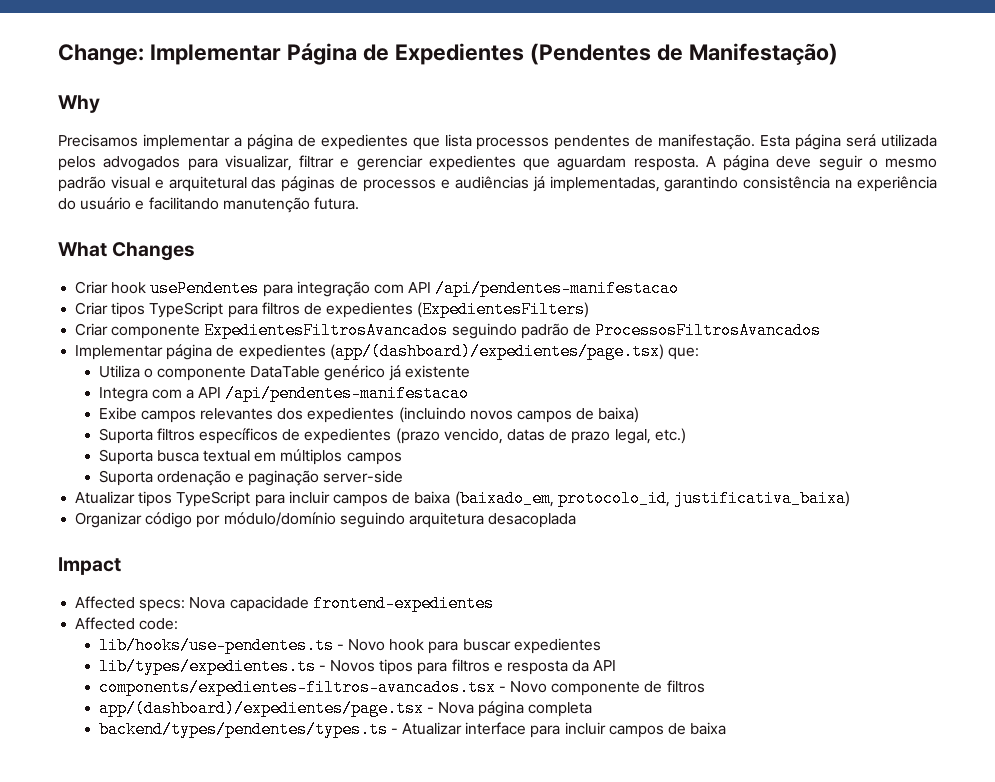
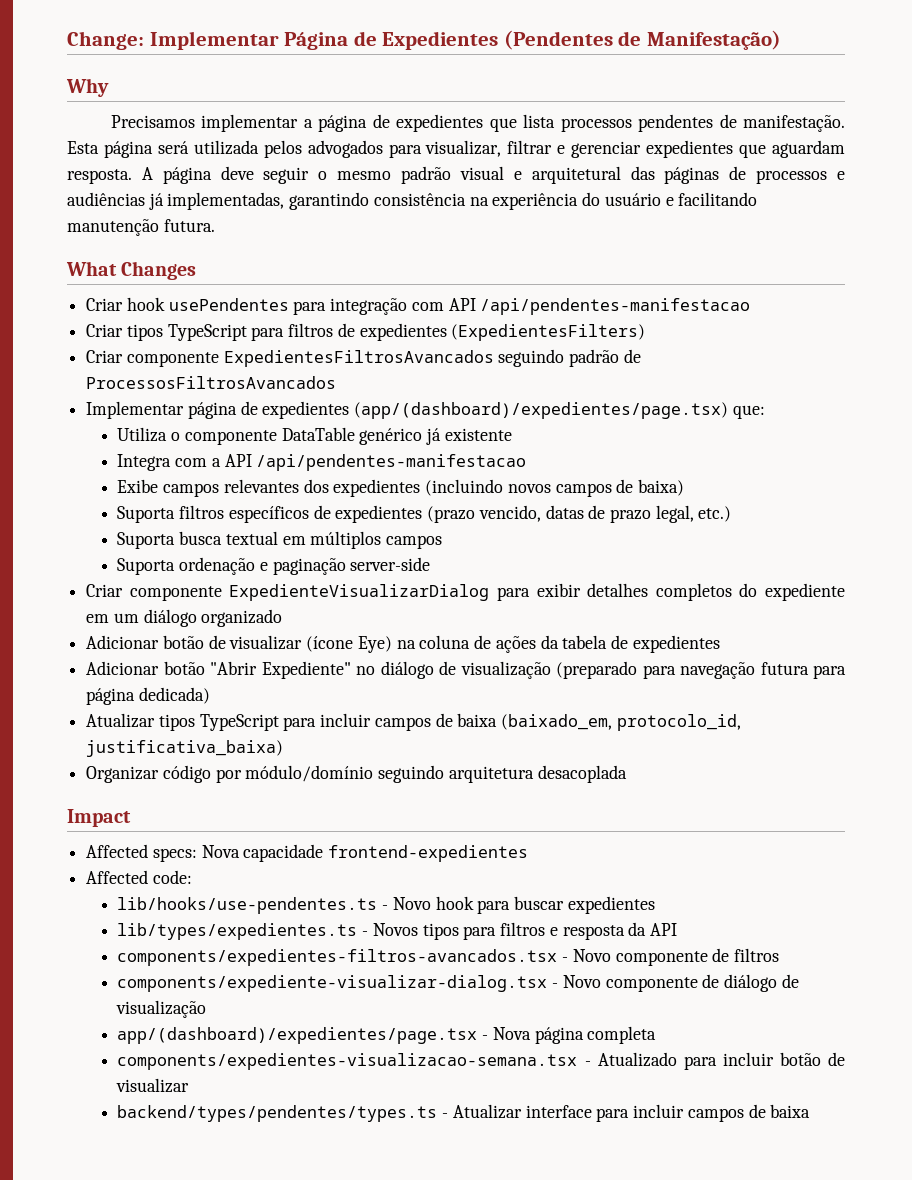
(404, 476) none -> [86,583,845,601] [86,609,283,627] [86,635,720,653] [86,661,846,679] [86,687,210,705] // Criar componente ExpedienteVisualizarDialog para exibir detalhes completos do expediente em um diálogo organizado // Adicionar botão de visualizar (ícone Eye) na coluna de ações da tabela de expedientes // Adicionar botão "Abrir Expediente" no diálogo de visualização (preparado para navegação futura para página dedicada)
(705, 686) none -> [117,974,799,992] [116,1000,207,1018] // components/expediente-visualizar-dialog.tsx - Novo componente de diálogo de visualização
(593, 709) none -> [117,1052,845,1070] [116,1078,190,1093] // components/expedientes-visualizacao-semana.tsx - Atualizado para incluir botão de visualizar

